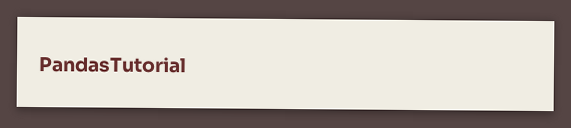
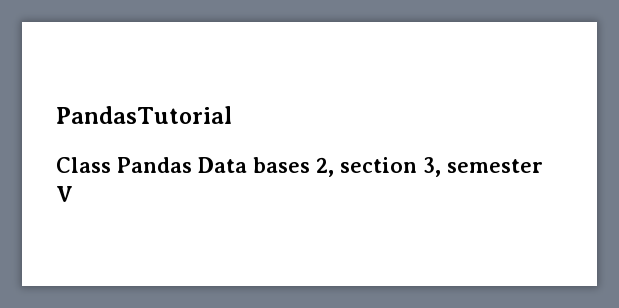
(187, 65) none -> [56,157,543,177] [56,186,73,202] // Class Pandas Data bases 2, section 3, semester V

